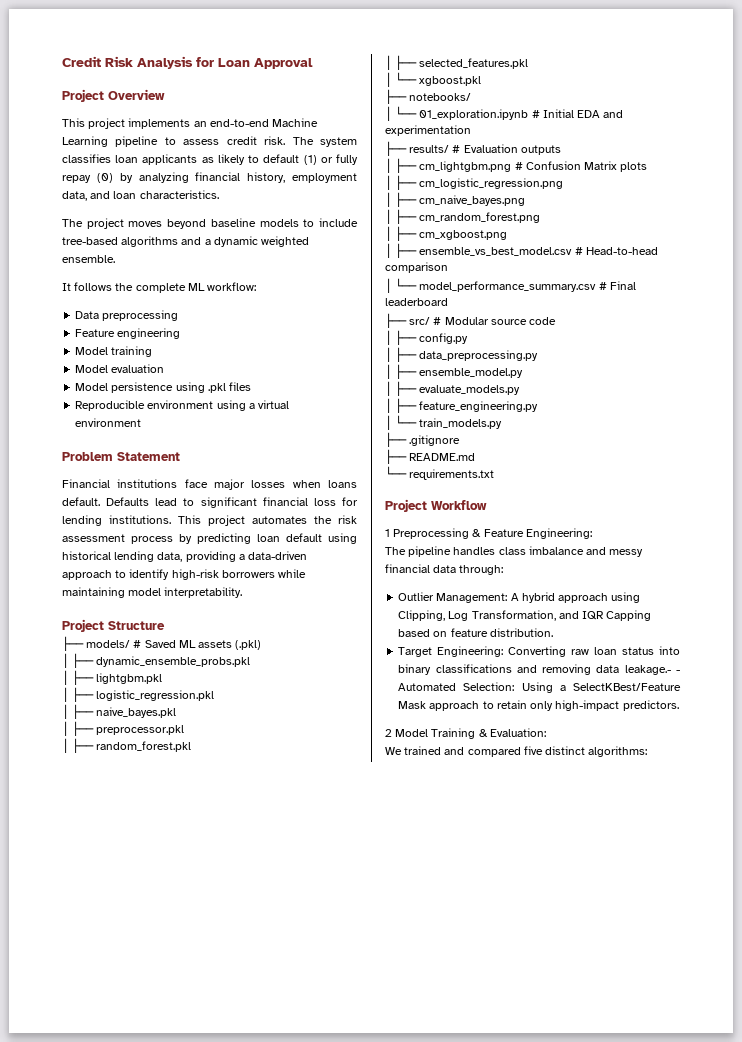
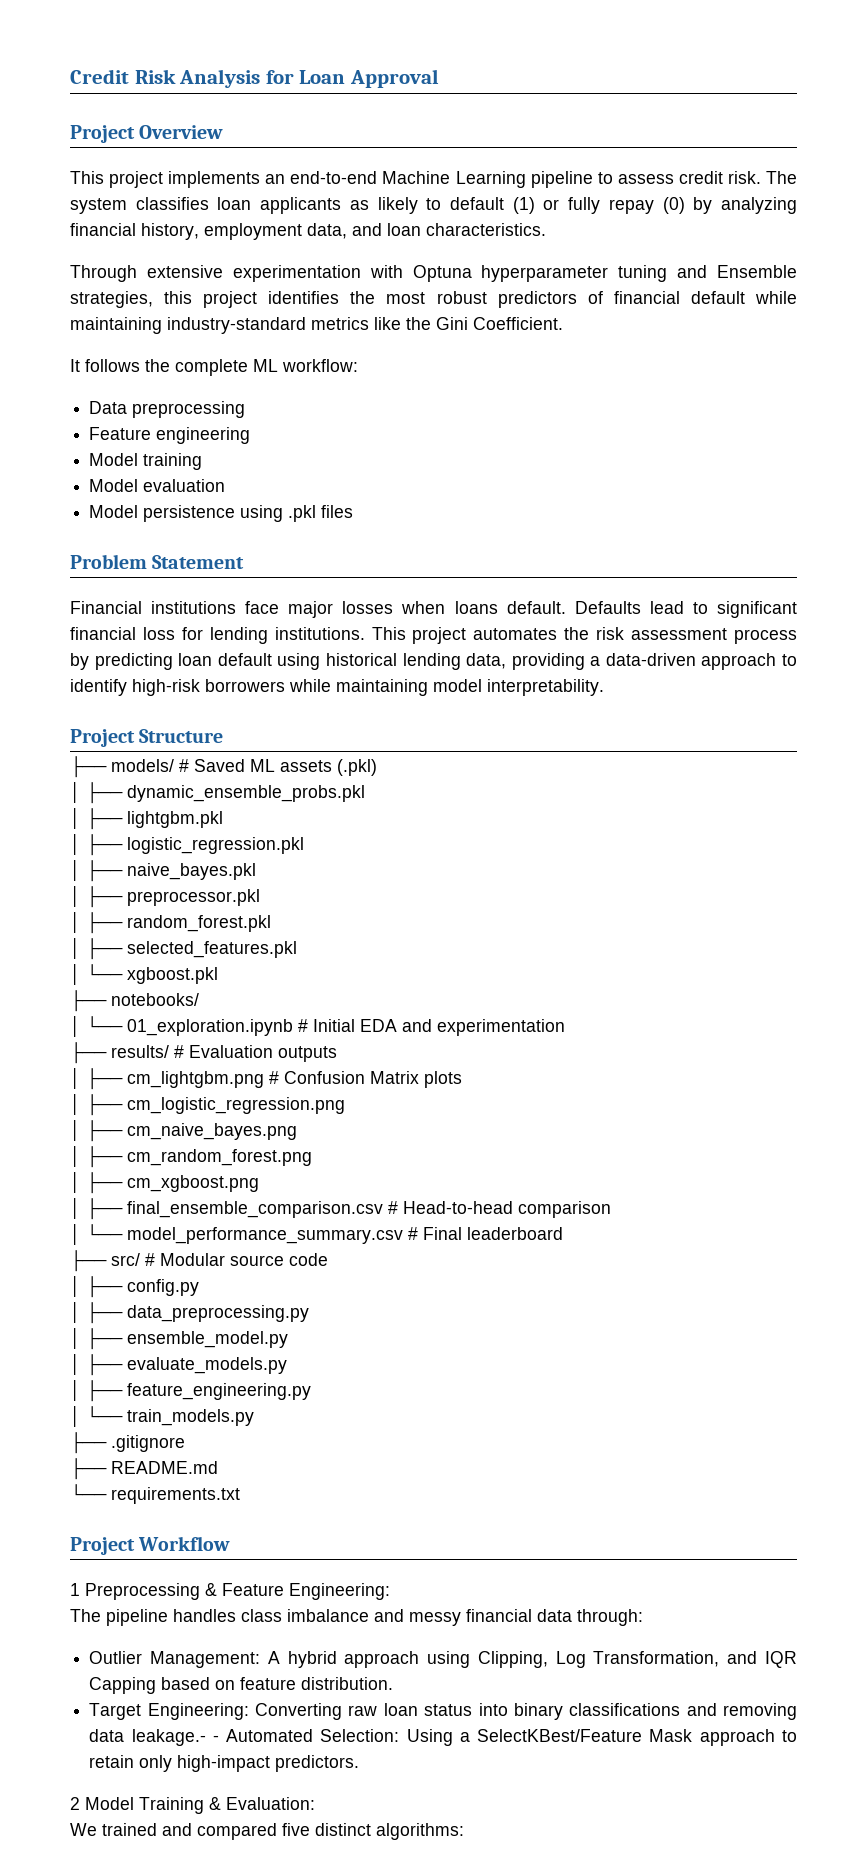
[62,218,358,229] [62,236,310,247] [62,255,115,263] The project moves beyond baseline models to include tree-based algorithms and a dynamic weighted ensemble. -> [70,265,797,282] [70,291,797,308] [70,317,563,334] Through extensive experimentation with Optuna hyperparameter tuning and Ensemble strategies, this project identifies the most robust predictors of financial default while maintaining industry-standard metrics like the Gini Coefficient.
[75,400,290,411] [75,418,142,427] // Reproducible environment using a virtual environment -> (354, 511) none
[419,247,573,256] ensemble_vs_best_model.csv -> [127,1201,383,1218] final_ensemble_comparison.csv

